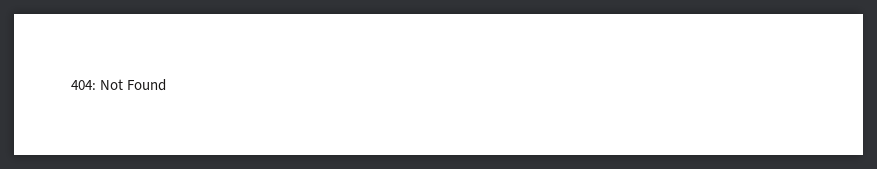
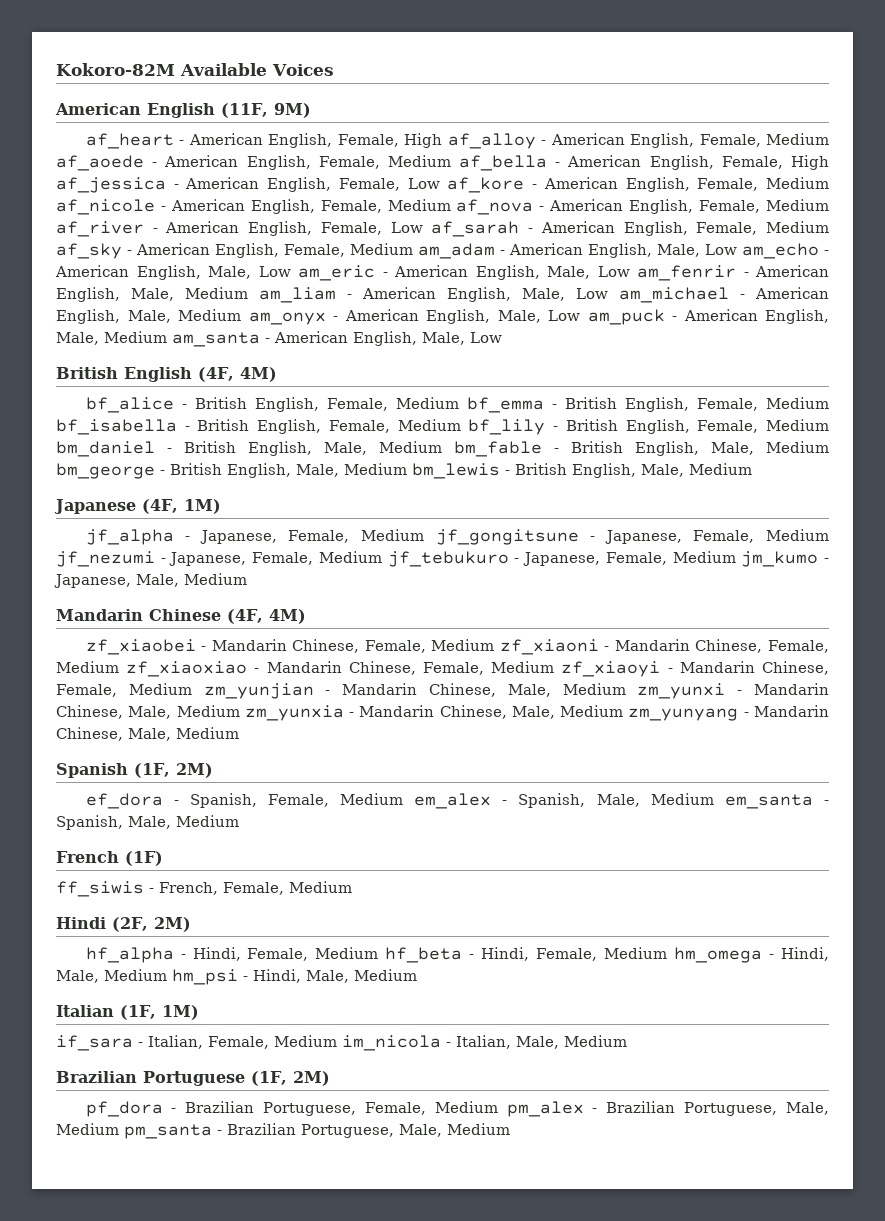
[71,79,167,91] 404: Not Found -> [56,63,334,76] [55,103,311,118] [85,133,829,149] [56,155,829,171] [56,177,830,193] [56,199,830,215] [56,221,830,237] [56,243,829,259] [55,265,829,281] [56,287,829,303] [56,309,829,325] [56,331,502,347] [56,367,277,382] [85,397,829,413] [56,419,830,435] [56,441,829,457] [56,463,752,479] [54,499,221,514] [85,529,829,545] [56,551,830,567] [54,573,247,588] [56,609,306,624] [85,639,829,655] [56,661,829,677] [56,683,829,699] [56,705,829,721] [56,727,239,741] [56,763,213,778] [85,793,829,809] [56,815,239,830] [56,851,163,866] [56,881,352,897] [56,917,191,932] [85,947,829,963] [56,969,417,985] [56,1005,199,1020] [56,1035,627,1051] [56,1071,330,1086] [85,1101,830,1117] [56,1123,510,1139] Kokoro-82M Available Voices // American English (11F, 9M) // af_heart - American English, Female, High af_alloy - American English, Female, Medium af_aoede - American English, Female, Medium af_bella - American English, Female, High af_jessica - American English, Female, Low af_kore - American English, Female, Medium af_nicole - American English, Female, Medium af_nova - American English, Female, Medium af_river - American English, Female, Low af_sarah - American English, Female, Medium af_sky - American English, Female, Medium am_adam - American English, Male, Low am_echo - American English, Male, Low am_eric - American English, Male, Low am_fenrir - American English, Male, Medium am_liam - American English, Male, Low am_michael - American English, Male, Medium am_onyx - American English, Male, Low am_puck - American English, Male, Medium am_santa - American English, Male, Low // British English (4F, 4M) // bf_alice - British English, Female, Medium bf_emma - British English, Female, Medium bf_isabella - British English, Female, Medium bf_lily - British English, Female, Medium bm_daniel - British English, Male, Medium bm_fable - British English, Male, Medium bm_george - British English, Male, Medium bm_lewis - British English, Male, Medium // Japanese (4F, 1M) // jf_alpha - Japanese, Female, Medium jf_gongitsune - Japanese, Female, Medium jf_nezumi - Japanese, Female, Medium jf_tebukuro - Japanese, Female, Medium jm_kumo - Japanese, Male, Medium // Mandarin Chinese (4F, 4M) // zf_xiaobei - Mandarin Chinese, Female, Medium zf_xiaoni - Mandarin Chinese, Female, Medium zf_xiaoxiao - Mandarin Chinese, Female, Medium zf_xiaoyi - Mandarin Chinese, Female, Medium zm_yunjian - Mandarin Chinese, Male, Medium zm_yunxi - Mandarin Chinese, Male, Medium zm_yunxia - Mandarin Chinese, Male, Medium zm_yunyang - Mandarin Chinese, Male, Medium // Spanish (1F, 2M) // ef_dora - Spanish, Female, Medium em_alex - Spanish, Male, Medium em_santa - Spanish, Male, Medium // French (1F) // ff_siwis - French, Female, Medium // Hindi (2F, 2M) // hf_alpha - Hindi, Female, Medium hf_beta - Hindi, Female, Medium hm_omega - Hindi, Male, Medium hm_psi - Hindi, Male, Medium // Italian (1F, 1M) // if_sara - Italian, Female, Medium im_nicola - Italian, Male, Medium // Brazilian Portuguese (1F, 2M) // pf_dora - Brazilian Portuguese, Female, Medium pm_alex - Brazilian Portuguese, Male, Medium pm_santa - Brazilian Portuguese, Male, Medium

